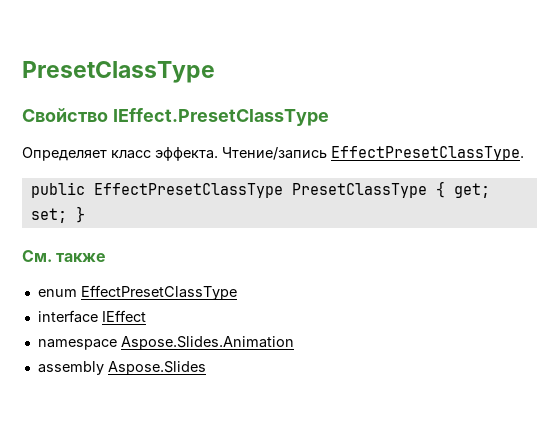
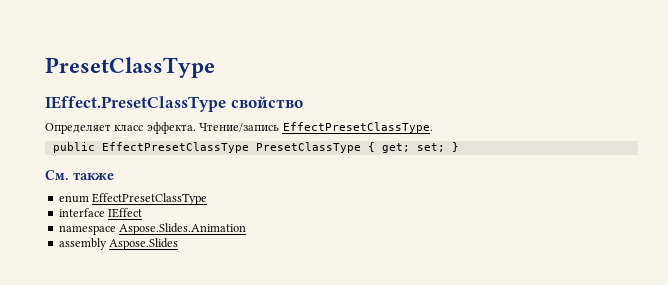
[22,108,108,122] Свойство -> (215, 67) none
(329, 117) none -> [230,96,303,108] свойство

